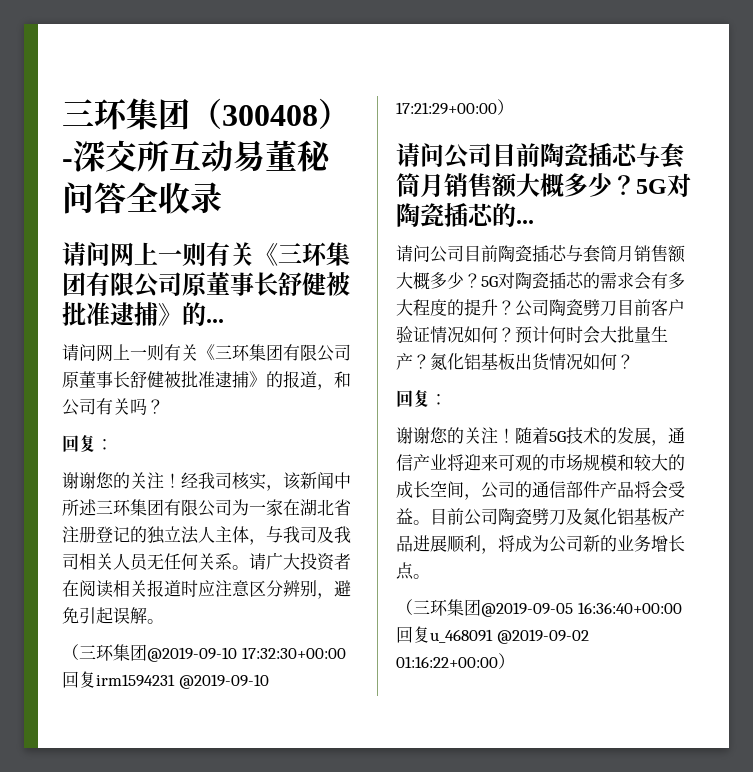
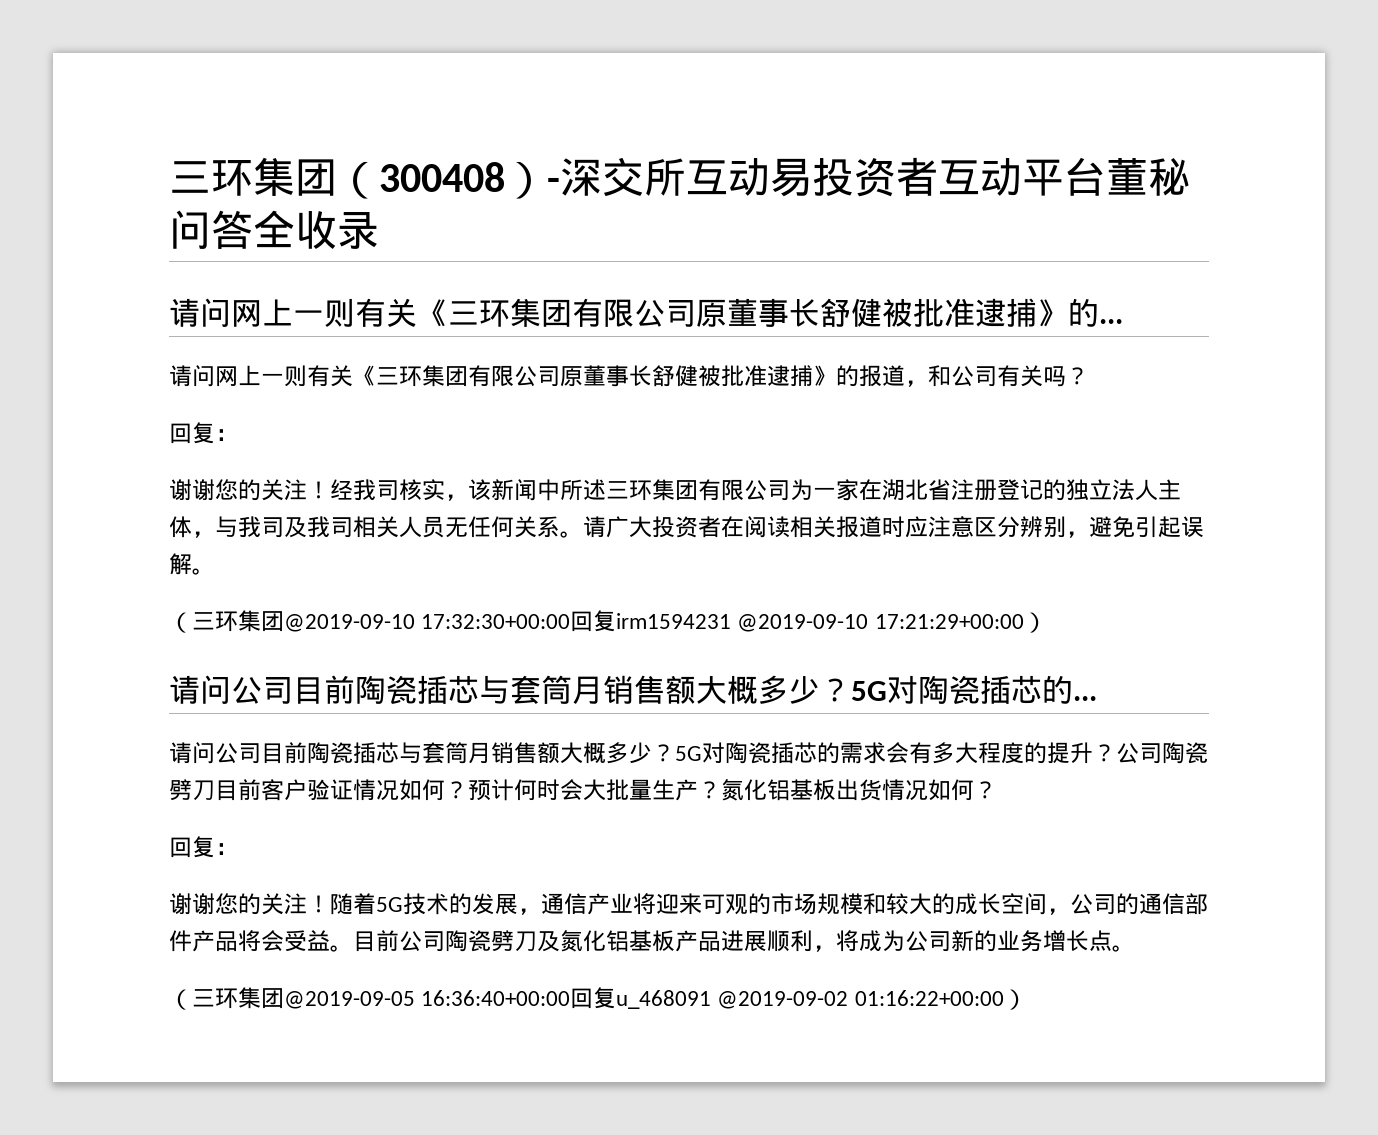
(265, 156) none -> [812,157,1106,197] 投资者互动平台

